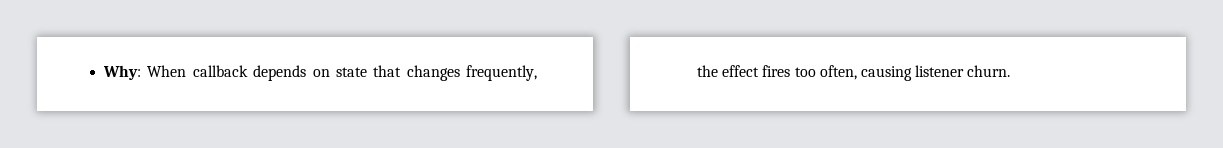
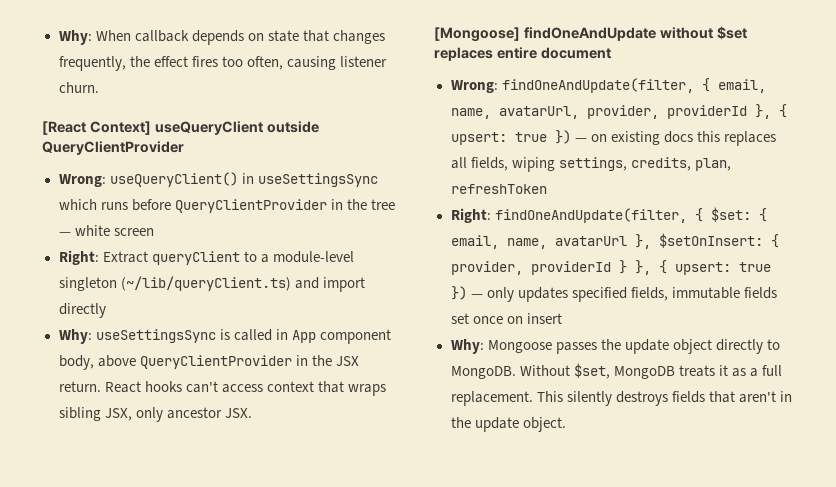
(1011, 71) none -> [42,121,319,135] [42,141,184,155] [58,172,378,187] [58,199,395,213] [58,225,154,236] [58,250,354,265] [58,276,365,292] [58,303,106,318] [58,329,391,344] [58,355,359,370] [58,381,386,396] [58,407,252,422] [434,26,747,42] [434,47,611,61] [450,78,766,93] [450,104,787,119] [450,130,776,146] [450,157,731,172] [450,184,547,194] [450,207,767,223] [450,233,779,249] [450,260,771,275] [450,286,777,302] [450,313,562,324] [450,339,780,354] [450,363,782,379] [450,391,792,406] [450,417,566,432] // [React Context] useQueryClient outside QueryClientProvider // Wrong: useQueryClient() in useSettingsSync which runs before QueryClientProvider in the tree — white screen // Right: Extract queryClient to a module-level singleton (~/lib/queryClient.ts) and import directly // Why: useSettingsSync is called in App component body, above QueryClientProvider in the JSX return. React hooks can't access context that wraps sibling JSX, only ancestor JSX. // [Mongoose] findOneAndUpdate without $set replaces entire document // Wrong: findOneAndUpdate(filter, { email, name, avatarUrl, provider, providerId }, { upsert: true }) — on existing docs this replaces all fields, wiping settings, credits, plan, refreshToken // Right: findOneAndUpdate(filter, { $set: { email, name, avatarUrl }, $setOnInsert: { provider, providerId } }, { upsert: true }) — only updates specified fields, immutable fields set once on insert // Why: Mongoose passes the update object directly to MongoDB. Without $set, MongoDB treats it as a full replacement. This silently destroys fields that aren't in the update object.

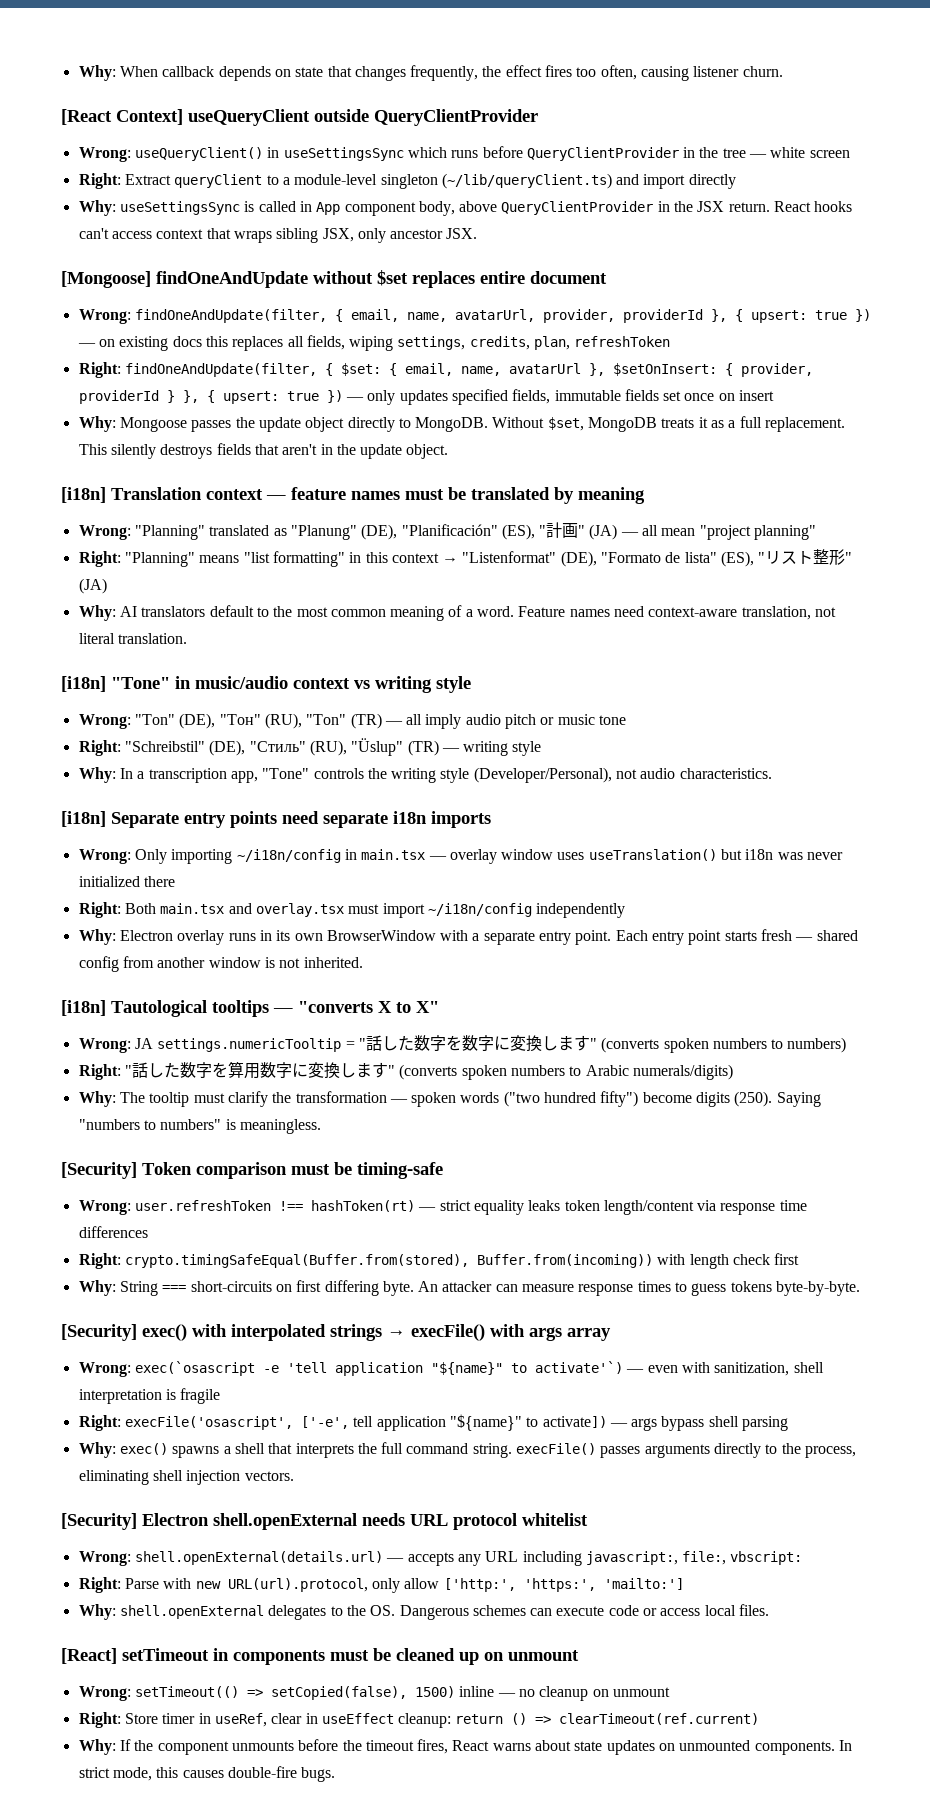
(566, 424) none -> [61,487,645,504] [78,522,817,540] [78,549,853,567] [78,578,107,594] [78,605,837,621] [78,633,187,644] [61,676,471,693] [78,713,627,729] [78,738,542,756] [78,767,772,783] [61,811,491,828] [78,849,844,864] [78,876,175,887] [78,902,626,918] [78,929,858,945] [78,956,363,972] [61,1000,439,1017] [78,1035,847,1053] [78,1061,733,1080] [78,1091,821,1107] [78,1119,321,1134] [61,1162,443,1179] [78,1200,807,1215] [78,1226,148,1238] [78,1253,800,1269] [78,1280,861,1296] [61,1324,611,1341] [78,1361,824,1377] [78,1388,221,1404] [78,1414,789,1431] [78,1442,857,1458] [78,1470,294,1485] [61,1513,588,1530] [78,1551,803,1566] [78,1577,684,1593] [78,1604,770,1620] [61,1648,579,1665] [78,1686,670,1701] [78,1712,760,1728] [78,1739,853,1755] [78,1766,336,1782] // [i18n] Translation context — feature names must be translated by meaning // Wrong: "Planning" translated as "Planung" (DE), "Planificación" (ES), "計画" (JA) — all mean "project planning" // Right: "Planning" means "list formatting" in this context → "Listenformat" (DE), "Formato de lista" (ES), "リスト整形" (JA) // Why: AI translators default to the most common meaning of a word. Feature names need context-aware translation, not literal translation. // [i18n] "Tone" in music/audio context vs writing style // Wrong: "Ton" (DE), "Тон" (RU), "Ton" (TR) — all imply audio pitch or music tone // Right: "Schreibstil" (DE), "Стиль" (RU), "Üslup" (TR) — writing style // Why: In a transcription app, "Tone" controls the writing style (Developer/Personal), not audio characteristics. // [i18n] Separate entry points need separate i18n imports // Wrong: Only importing ~/i18n/config in main.tsx — overlay window uses useTranslation() but i18n was never initialized there // Right: Both main.tsx and overlay.tsx must import ~/i18n/config independently // Why: Electron overlay runs in its own BrowserWindow with a separate entry point. Each entry point starts fresh — shared config from another window is not inherited. // [i18n] Tautological tooltips — "converts X to X" // Wrong: JA settings.numericTooltip = "話した数字を数字に変換します" (converts spoken numbers to numbers) // Right: "話した数字を算用数字に変換します" (converts spoken numbers to Arabic numerals/digits) // Why: The tooltip must clarify the transformation — spoken words ("two hundred fifty") become digits (250). Saying "numbers to numbers" is meaningless. // [Security] Token comparison must be timing-safe // Wrong: user.refreshToken !== hashToken(rt) — strict equality leaks token length/content via response time differences // Right: crypto.timingSafeEqual(Buffer.from(stored), Buffer.from(incoming)) with length check first // Why: String === short-circuits on first differing byte. An attacker can measure response times to guess tokens byte-by-byte. // [Security] exec() with interpolated strings → execFile() with args array // Wrong: exec(`osascript -e 'tell application "${name}" to activate'`) — even with sanitization, shell interpretation is fragile // Right: execFile('osascript', ['-e', tell application "${name}" to activate]) — args bypass shell parsing // Why: exec() spawns a shell that interprets the full command string. execFile() passes arguments directly to the process, eliminating shell injection vectors. // [Security] Electron shell.openExternal needs URL protocol whitelist // Wrong: shell.openExternal(details.url) — accepts any URL including javascript:, file:, vbscript: // Right: Parse with new URL(url).protocol, only allow ['http:', 'https:', 'mailto:'] // Why: shell.openExternal delegates to the OS. Dangerous schemes can execute code or access local files. // [React] setTimeout in components must be cleaned up on unmount // Wrong: setTimeout(() => setCopied(false), 1500) inline — no cleanup on unmount // Right: Store timer in useRef, clear in useEffect cleanup: return () => clearTimeout(ref.current) // Why: If the component unmounts before the timeout fires, React warns about state updates on unmounted components. In strict mode, this causes double-fire bugs.

